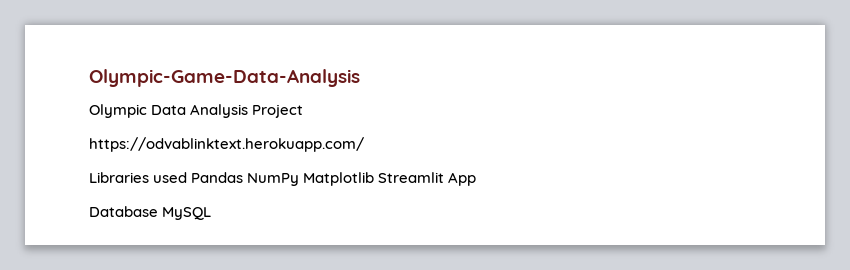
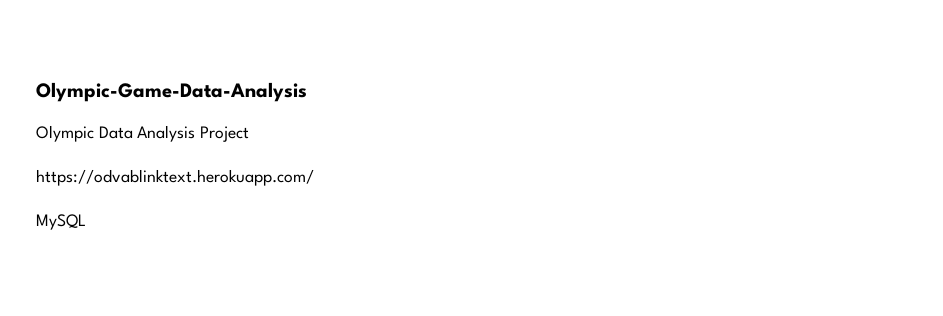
[89,172,477,186] [89,206,158,217] Libraries used Pandas NumPy Matplotlib Streamlit App // Database -> (314, 177) none

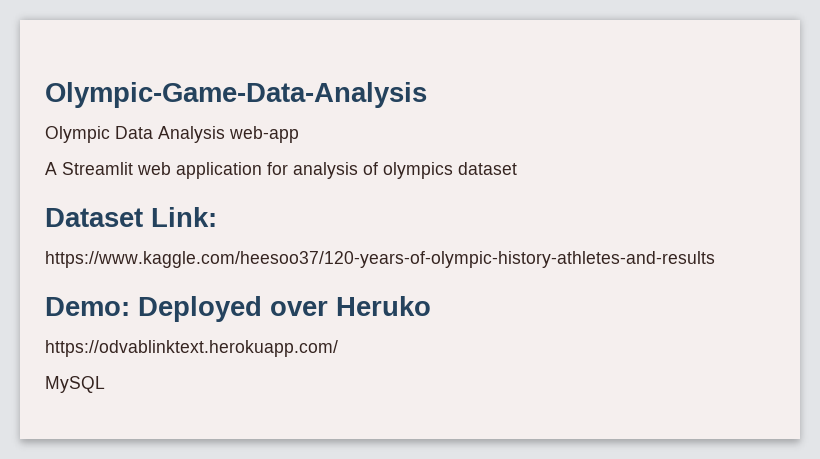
[200,126,250,142] Project -> [229,126,299,143] [45,162,517,179] [45,207,217,227] [45,251,715,268] [45,296,431,322] web-app // A Streamlit web application for analysis of olympics dataset // Dataset Link: // https://www.kaggle.com/heesoo37/120-years-of-olympic-history-athletes-and-results // Demo: Deployed over Heruko

